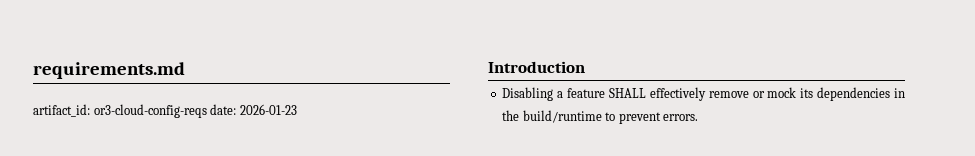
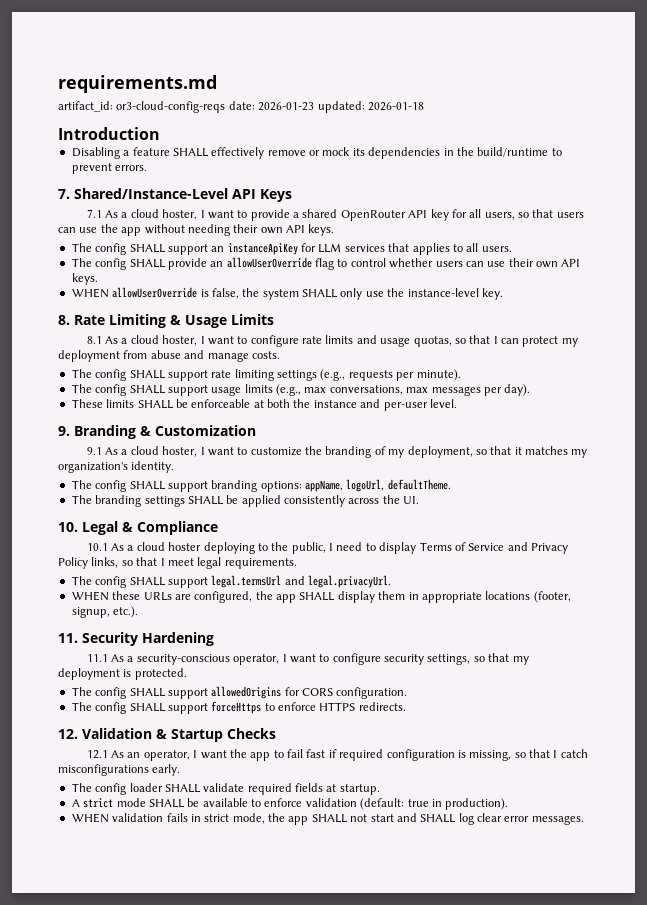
(297, 109) none -> [317,101,424,113] updated: 2026-01-18
(699, 117) none -> [58,188,292,202] [86,209,584,221] [58,224,335,236] [71,243,512,255] [71,257,581,270] [71,273,98,285] [71,287,503,300] [58,314,274,328] [86,335,578,347] [58,350,280,362] [71,369,461,381] [71,384,531,396] [71,399,457,411] [58,425,256,439] [86,446,588,458] [58,461,175,473] [71,479,451,492] [71,495,420,507] [58,521,218,535] [86,542,569,554] [58,557,297,569] [71,575,391,588] [71,591,571,603] [71,606,139,618] [58,632,214,646] [86,653,529,665] [58,668,187,680] [71,686,408,699] [71,701,406,714] [58,728,276,742] [86,749,588,761] [58,764,181,776] [71,783,380,795] [71,798,509,810] [71,813,584,825] // 7. Shared/Instance-Level API Keys // 7.1 As a cloud hoster, I want to provide a shared OpenRouter API key for all users, so that users can use the app without needing their own API keys. // The config SHALL support an instanceApiKey for LLM services that applies to all users. // The config SHALL provide an allowUserOverride flag to control whether users can use their own API keys. // WHEN allowUserOverride is false, the system SHALL only use the instance-level key. // 8. Rate Limiting & Usage Limits // 8.1 As a cloud hoster, I want to configure rate limits and usage quotas, so that I can protect my deployment from abuse and manage costs. // The config SHALL support rate limiting settings (e.g., requests per minute). // The config SHALL support usage limits (e.g., max conversations, max messages per day). // These limits SHALL be enforceable at both the instance and per-user level. // 9. Branding & Customization // 9.1 As a cloud hoster, I want to customize the branding of my deployment, so that it matches my organization's identity. // The config SHALL support branding options: appName, logoUrl, defaultTheme. // The branding settings SHALL be applied consistently across the UI. // 10. Legal & Compliance // 10.1 As a cloud hoster deploying to the public, I need to display Terms of Service and Privacy Policy links, so that I meet legal requirements. // The config SHALL support legal.termsUrl and legal.privacyUrl. // WHEN these URLs are configured, the app SHALL display them in appropriate locations (footer, signup, etc.). // 11. Security Hardening // 11.1 As a security-conscious operator, I want to configure security settings, so that my deployment is protected. // The config SHALL support allowedOrigins for CORS configuration. // The config SHALL support forceHttps to enforce HTTPS redirects. // 12. Validation & Startup Checks // 12.1 As an operator, I want the app to fail fast if required configuration is missing, so that I catch misconfigurations early. // The config loader SHALL validate required fields at startup. // A strict mode SHALL be available to enforce validation (default: true in production). // WHEN validation fails in strict mode, the app SHALL not start and SHALL log clear error messages.

